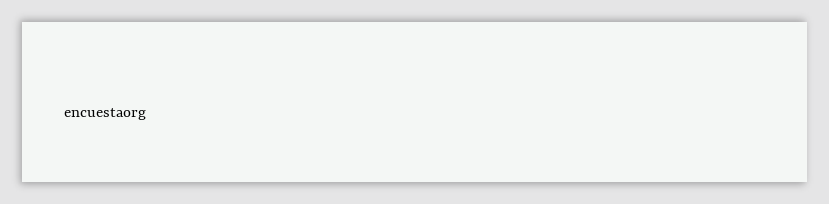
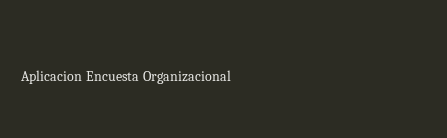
[64,108,146,120] encuestaorg -> [21,70,231,84] Aplicacion Encuesta Organizacional

